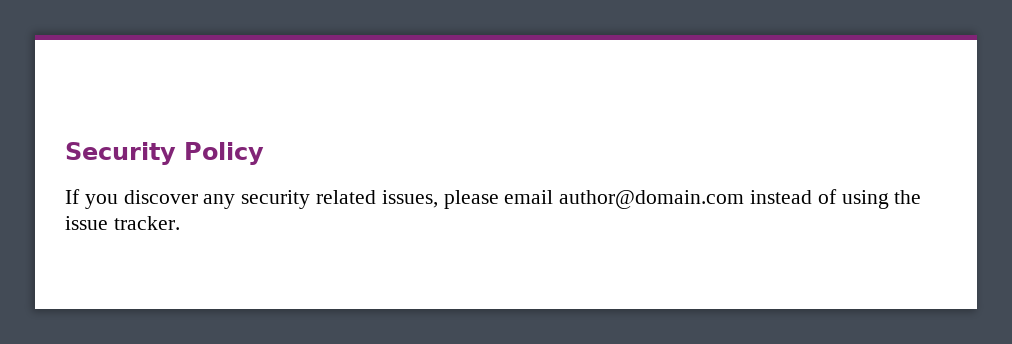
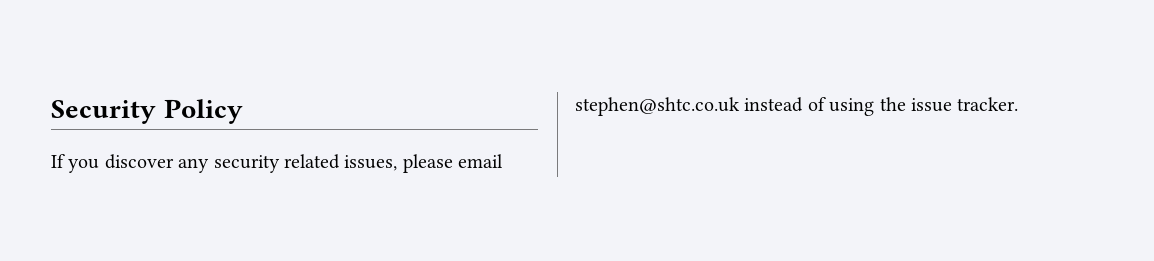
[559,190,745,209] author@domain.com -> [575,97,740,116] stephen@shtc.co.uk

